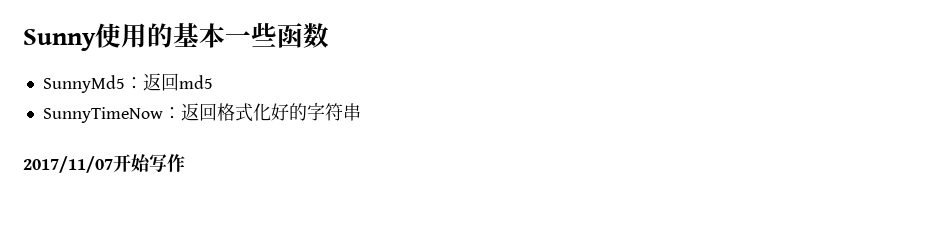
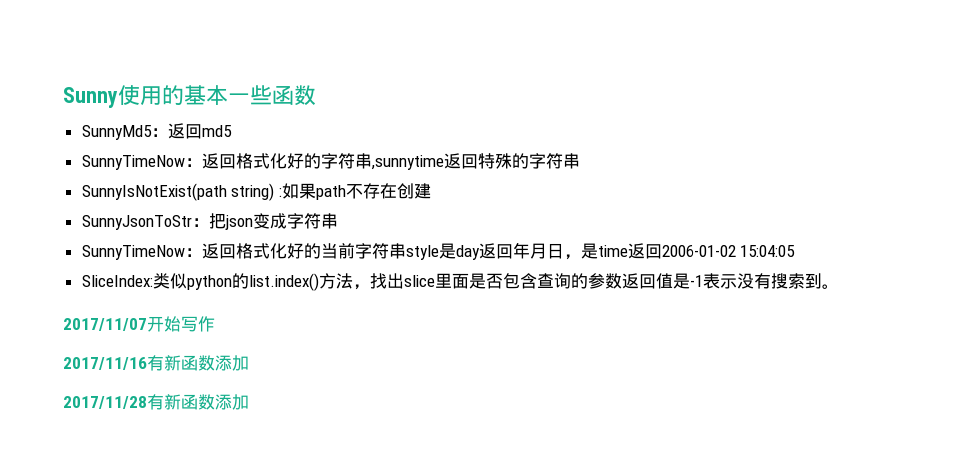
[23,154,185,173] // 2017/11/07开始写作 -> [370,153,580,170] [81,183,431,201] [81,213,338,230] [81,242,796,260] [81,273,839,291] [63,316,215,332] [63,355,249,371] [63,394,249,410] ,sunnytime返回特殊的字符串 // SunnyIsNotExist(path string) :如果path不存在创建 // SunnyJsonToStr：把json变成字符串 // SunnyTimeNow：返回格式化好的当前字符串style是day返回年月日，是time返回2006-01-02 15:04:05 // SliceIndex:类似python的list.index()方法，找出slice里面是否包含查询的参数返回值是-1表示没有搜索到。 // 2017/11/07开始写作 // 2017/11/16有新函数添加 // 2017/11/28有新函数添加

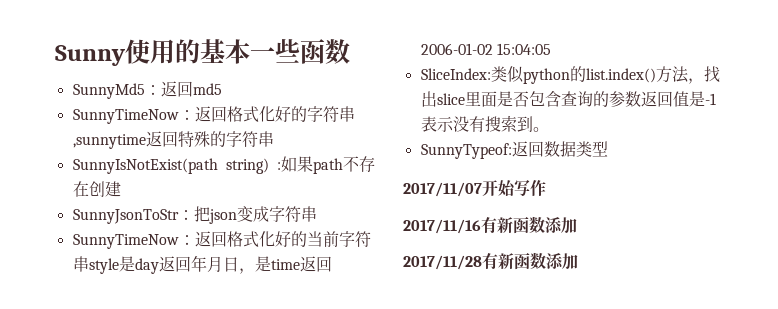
(839, 286) none -> [420,141,608,159] // SunnyTypeof:返回数据类型

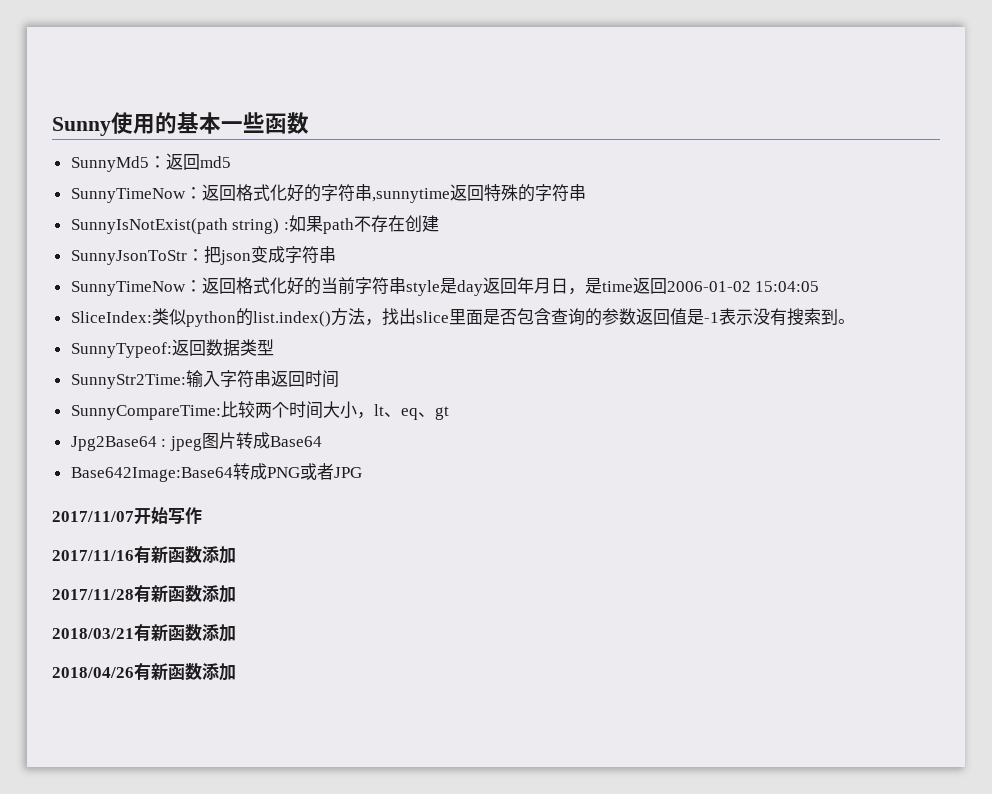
(608, 149) none -> [70,370,339,389] [70,401,449,420] [70,432,322,451] [70,463,362,482] // SunnyStr2Time:输入字符串返回时间 // SunnyCompareTime:比较两个时间大小，lt、eq、gt // Jpg2Base64 : jpeg图片转成Base64 // Base642Image:Base64转成PNG或者JPG
(578, 261) none -> [52,624,236,642] [52,663,236,681] // 2018/03/21有新函数添加 // 2018/04/26有新函数添加

